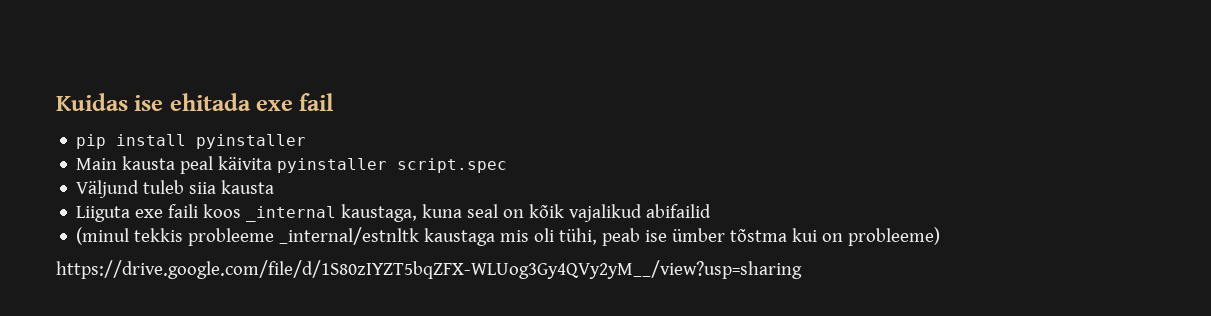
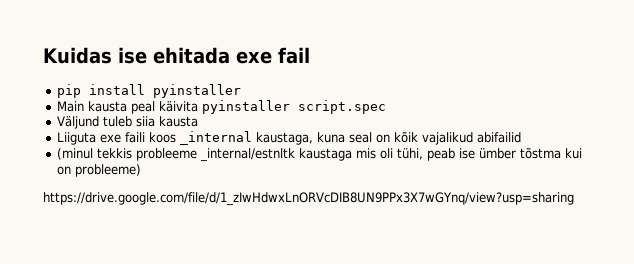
[56,260,802,279] https://drive.google.com/file/d/1S80zIYZT5bqZFX-WLUog3Gy4QVy2yM__/view?usp=sharing -> [43,192,574,206] https://drive.google.com/file/d/1_zIwHdwxLnORVcDIB8UN9PPx3X7wGYnq/view?usp=sharing

